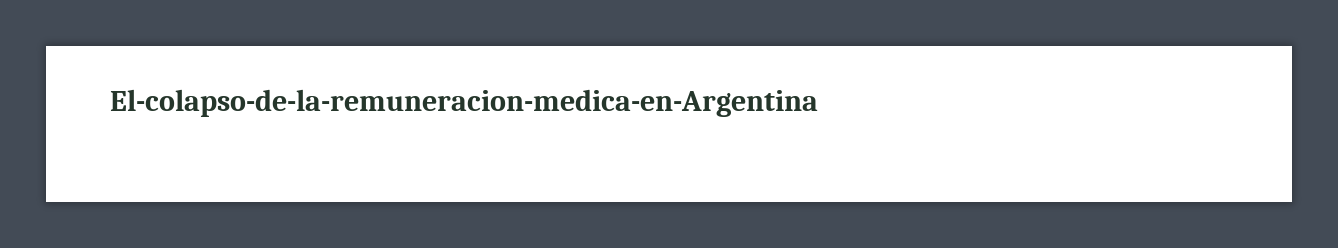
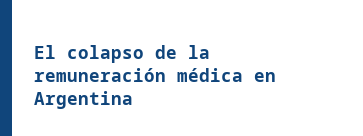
[110,89,818,117] El-colapso-de-la-remuneracion-medica-en-Argentina -> [34,45,210,63] [34,68,276,82] [34,91,133,109] El colapso de la remuneración médica en Argentina

